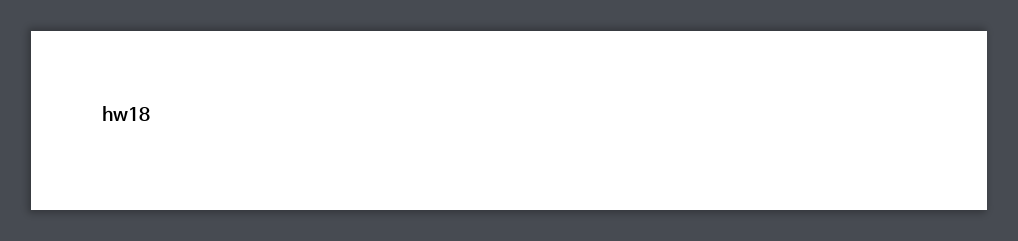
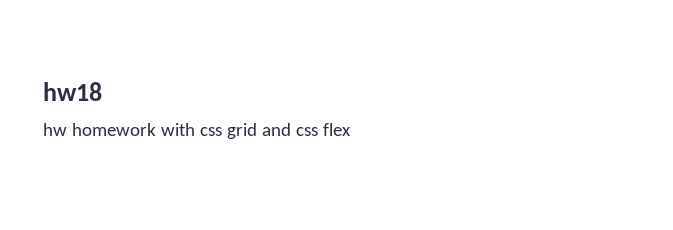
(150, 113) none -> [43,123,351,139] // hw homework with css grid and css flex

